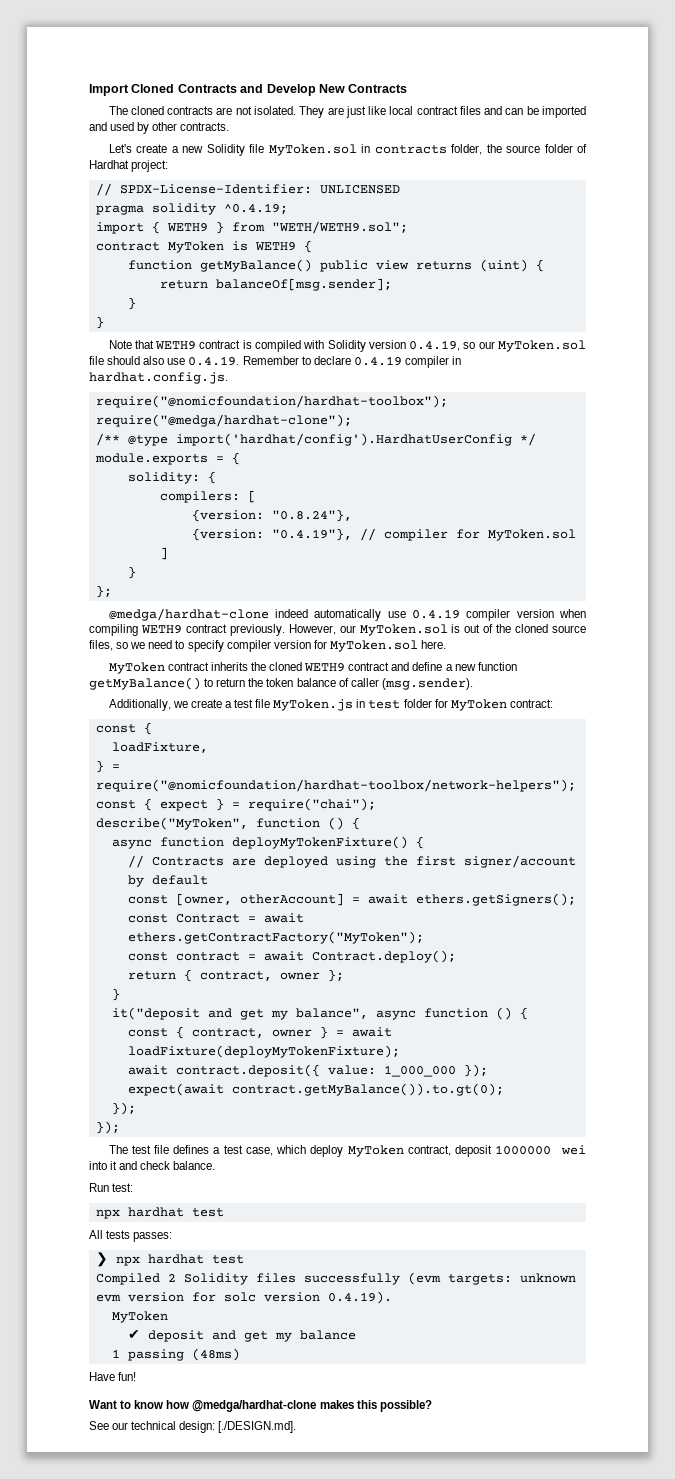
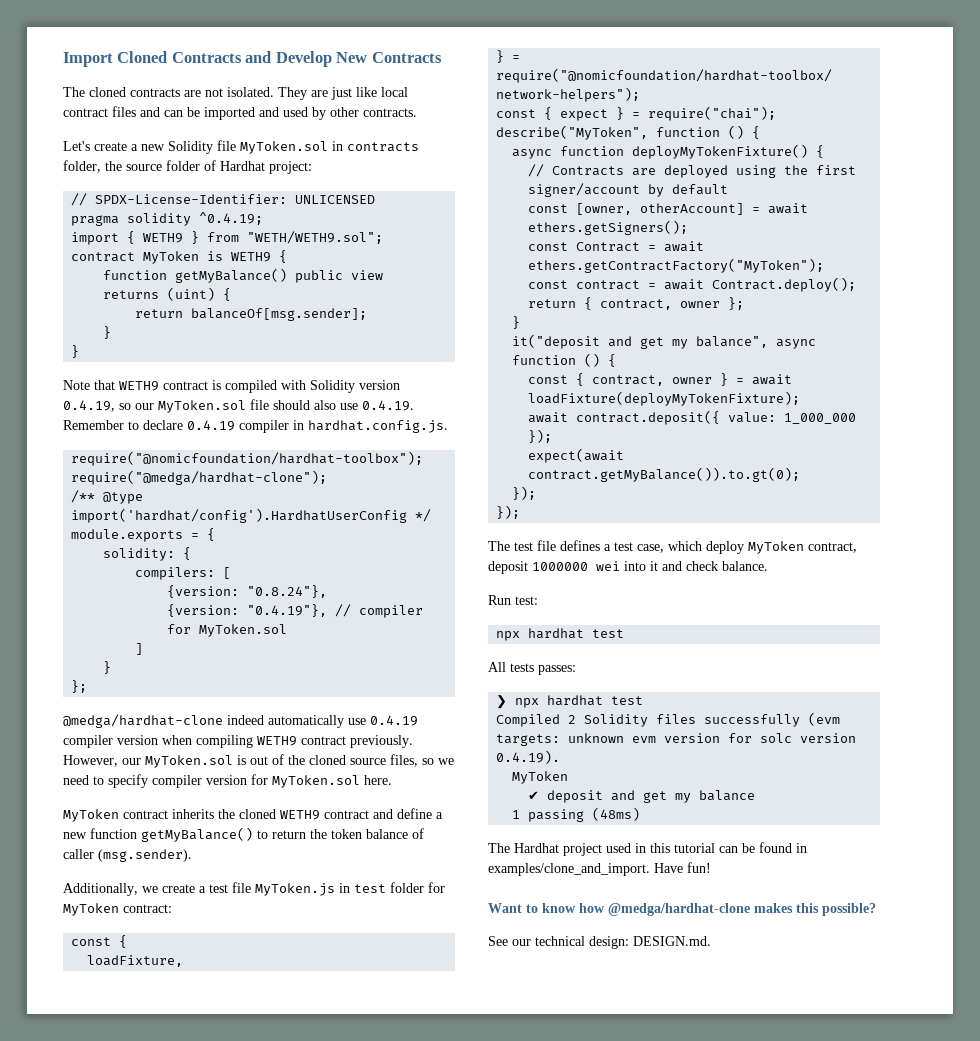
(240, 1354) none -> [488,842,807,856] [488,863,650,876] The Hardhat project used in this tutorial can be found in examples/clone_and_import.
[218,1421,297,1433] [./DESIGN.md]. -> [633,936,711,946] DESIGN.md.

